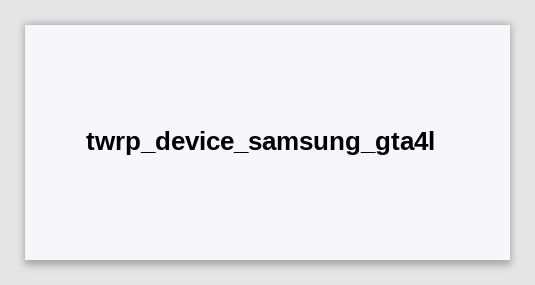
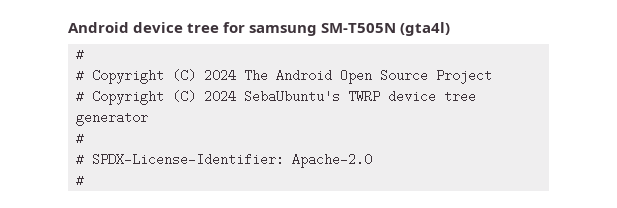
[86,131,435,155] twrp_device_samsung_gta4l -> [68,22,451,36] [75,48,84,61] [75,69,492,84] [75,90,476,105] [75,111,148,126] [75,132,84,145] [75,153,372,168] [75,174,84,187] Android device tree for samsung SM-T505N (gta4l) // # // # Copyright (C) 2024 The Android Open Source Project // # Copyright (C) 2024 SebaUbuntu's TWRP device tree generator // # // # SPDX-License-Identifier: Apache-2.0 // #

